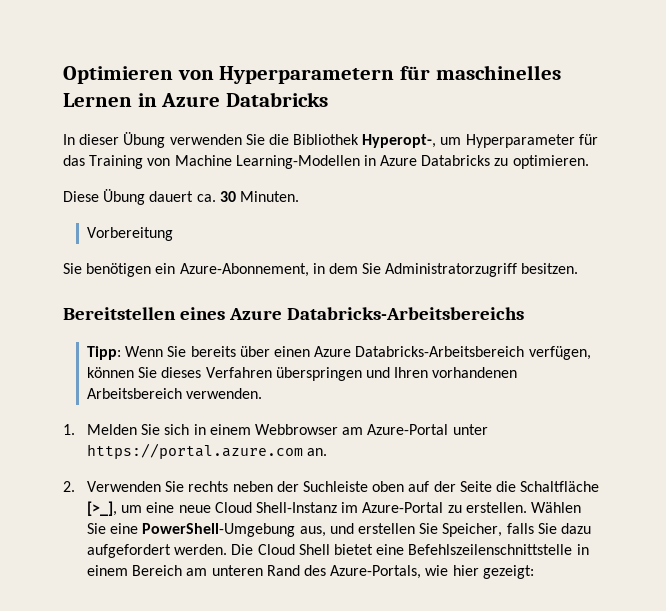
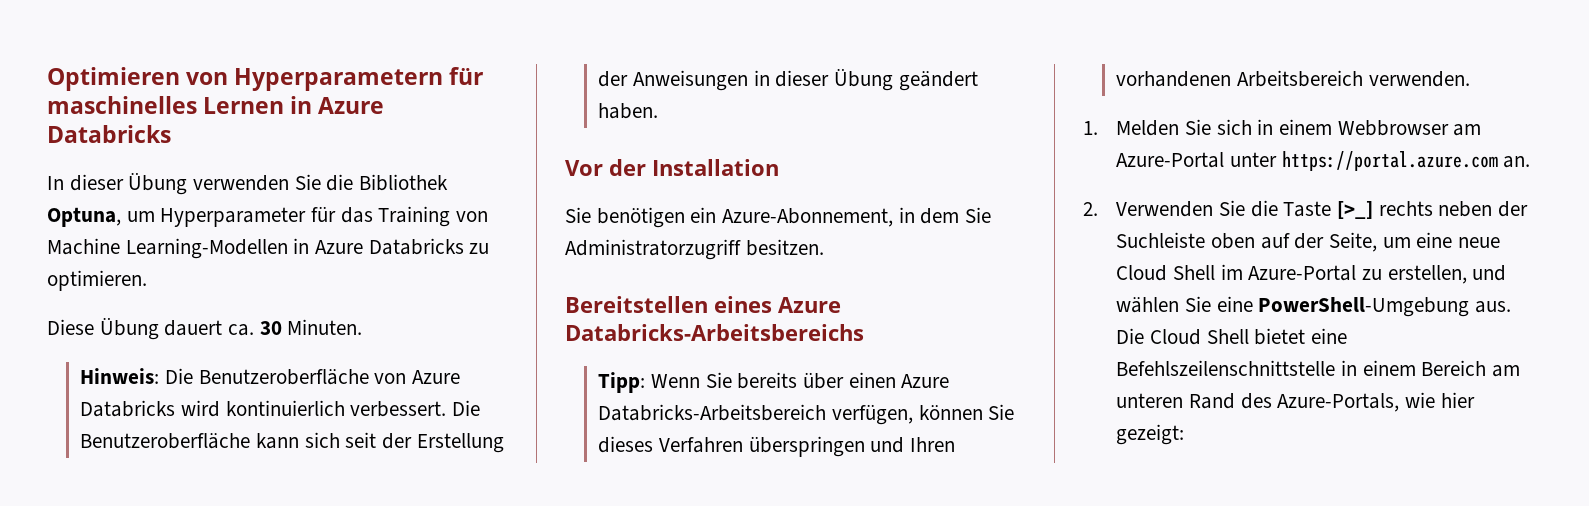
[362,134,437,148] Hyperopt-, -> [47,207,121,227] Optuna,
[87,227,174,241] Vorbereitung -> [80,368,460,385] [80,400,480,417] [80,432,504,453] [598,68,978,91] [598,103,659,119] [565,159,779,176] Hinweis: Die Benutzeroberfläche von Azure Databricks wird kontinuierlich verbessert. Die Benutzeroberfläche kann sich seit der Erstellung der Anweisungen in dieser Übung geändert haben. // Vor der Installation
(185, 486) none -> [1250,200,1373,219] die Taste [>_]
[459,481,600,492] [87,501,118,516] Seite die Schaltfläche [>_], -> [1328,232,1377,252] Seite,
[256,502,338,513] Shell-Instanz -> [1172,265,1215,280] Shell
[465,502,581,513] [87,523,591,537] [87,544,228,558] erstellen. Wählen Sie eine PowerShell-Umgebung aus, und erstellen Sie Speicher, falls Sie dazu aufgefordert werden. -> [1387,265,1507,284] [1116,296,1511,317] erstellen, und wählen Sie eine PowerShell-Umgebung aus.

